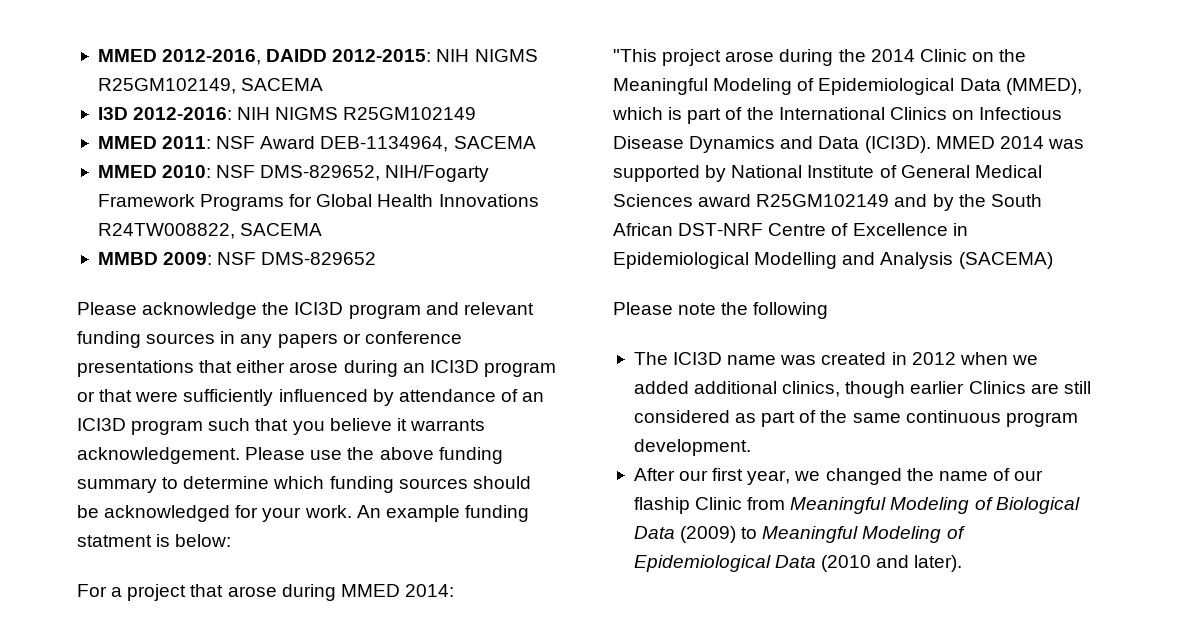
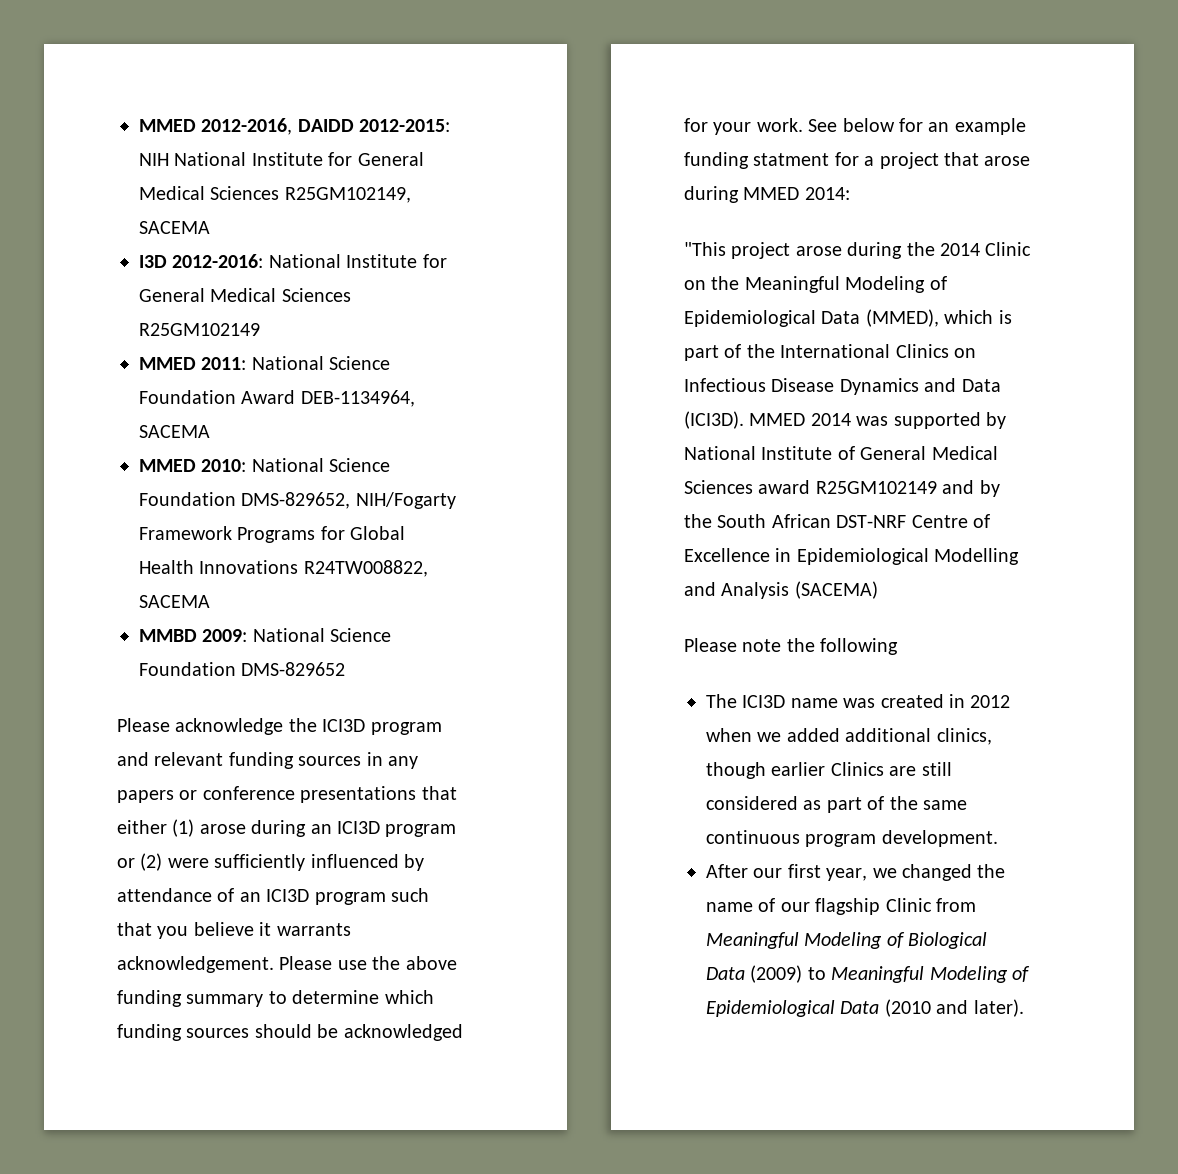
[474,49,538,62] [97,78,324,94] [97,107,339,120] NIGMS R25GM102149, SACEMA // I3D 2012-2016: NIH NIGMS -> [174,152,424,166] [139,186,411,203] [139,221,210,234] [139,254,447,268] [139,288,351,302] National Institute for General Medical Sciences R25GM102149, SACEMA // I3D 2012-2016: National Institute for General Medical Sciences
[216,136,256,149] NSF -> [251,356,391,370] [139,390,236,404] National Science Foundation
[216,165,256,178] NSF -> [251,458,391,472] [139,492,236,506] National Science Foundation
[217,252,257,265] NSF -> [252,628,392,642] [139,662,236,676] National Science Foundation
(286, 366) none -> [172,819,195,837] (1)
[99,389,133,402] that -> [140,853,163,871] (2)
[356,505,529,522] [77,534,232,547] [77,584,107,597] An example funding statment is below: // For -> [808,118,1026,135] [684,152,859,169] See below for an example funding statment for
[633,497,690,514] flaship -> [815,898,881,915] flagship

